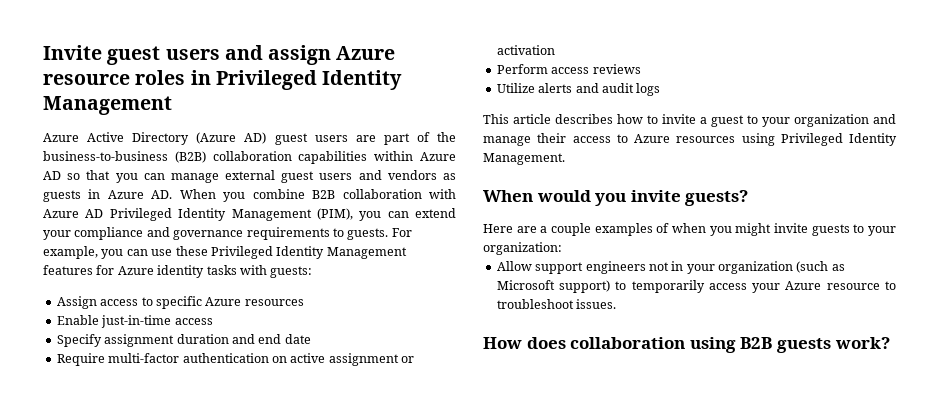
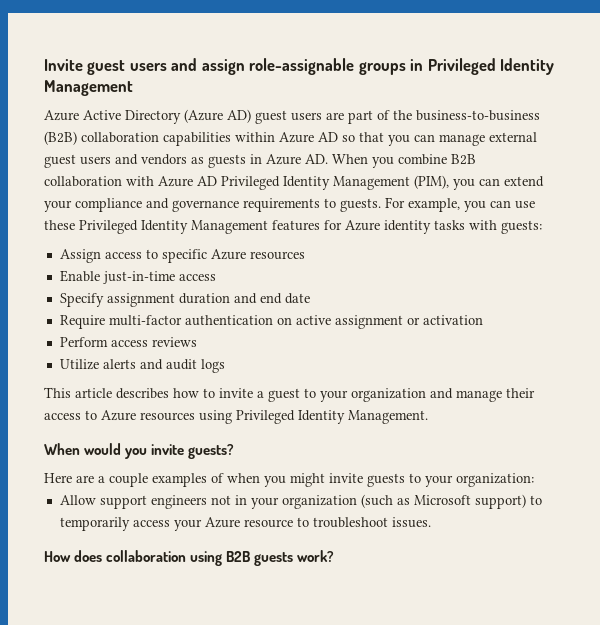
[336,46,396,60] [43,70,186,85] Azure resource roles -> [249,58,406,75] role-assignable groups

